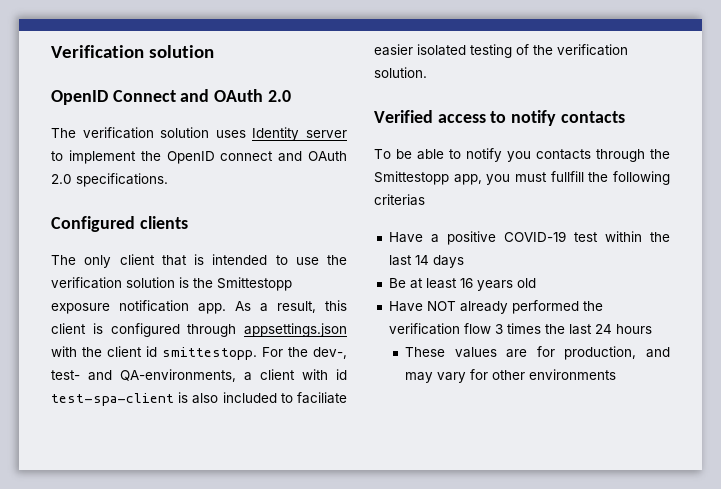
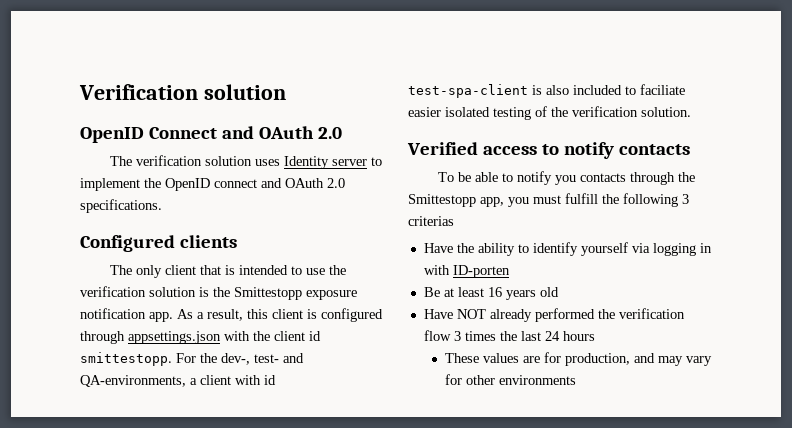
[550,171,584,182] fullfill -> [565,193,598,204] fulfill
(670, 178) none -> [682,194,689,204] 3
[430,231,670,245] [388,255,464,268] a positive COVID-19 test within the last 14 days -> [456,242,712,256] [423,265,510,278] the ability to identify yourself via logging in with ID-porten

